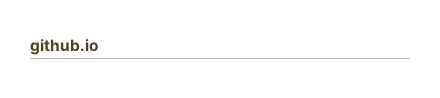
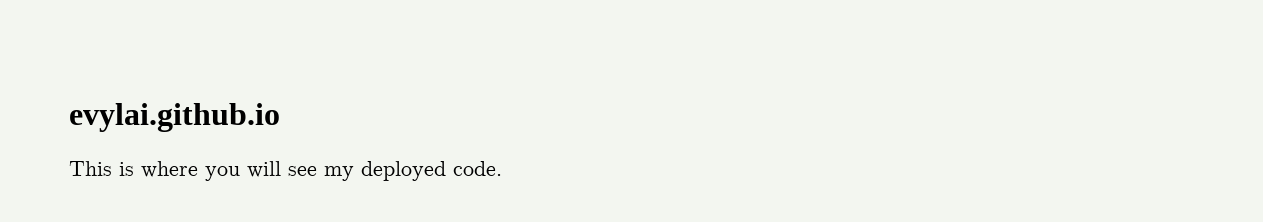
[30,39,98,55] github.io -> [69,103,280,132] [69,161,502,181] evylai.github.io // This is where you will see my deployed code.

